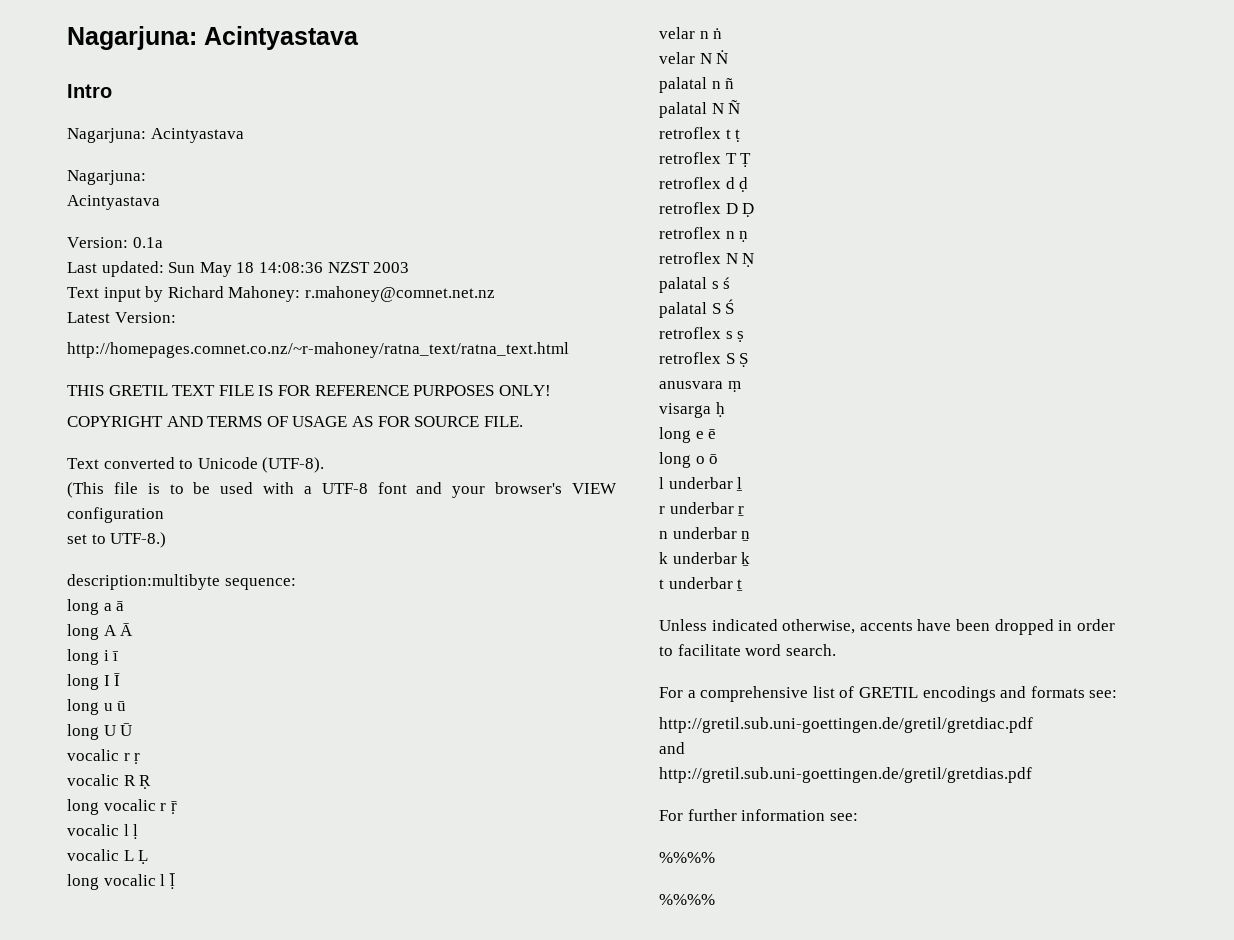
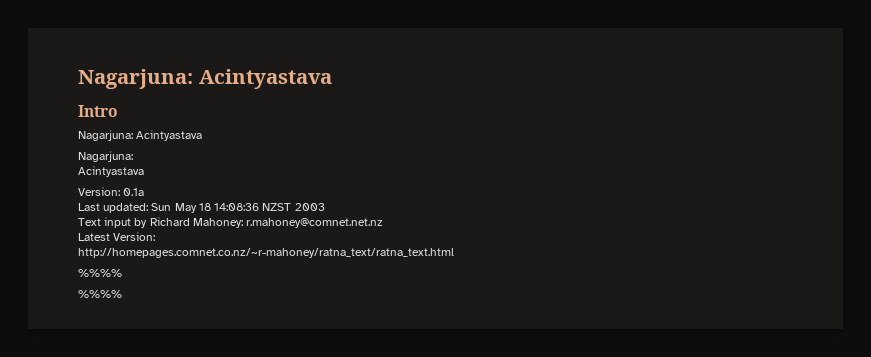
[67,385,551,396] [67,416,523,427] [67,457,325,473] [67,482,617,498] [67,507,164,523] [67,532,167,548] [67,574,296,590] [67,599,125,615] [67,623,134,640] [67,649,119,665] [67,673,121,690] [67,699,127,715] [67,723,133,740] [67,749,141,764] [67,774,152,789] [67,799,177,815] [67,824,139,839] [67,849,149,864] [67,873,175,890] [659,27,723,39] [659,50,729,64] [659,77,735,93] [659,100,741,118] [659,127,741,142] [659,152,752,167] [659,177,749,192] [659,202,755,217] [659,227,749,242] [659,252,755,267] [659,277,731,293] [659,299,735,318] [659,327,745,342] [659,352,749,367] [659,381,741,392] [659,402,725,418] [659,427,717,443] [659,452,719,468] [659,477,743,491] [659,502,745,516] [659,527,751,541] [659,552,751,566] [659,577,744,591] [659,619,1115,635] [659,644,836,656] [659,686,1118,702] [659,717,1033,733] [659,742,685,754] [659,767,1032,783] [659,809,858,821] // THIS GRETIL TEXT FILE IS FOR REFERENCE PURPOSES ONLY! // COPYRIGHT AND TERMS OF USAGE AS FOR SOURCE FILE. // Text converted to Unicode (UTF-8). // (This file is to be used with a UTF-8 font and your browser's VIEW configuration // set to UTF-8.) // description:multibyte sequence: // long a ā // long A Ā // long i ī // long I Ī // long u ū // long U Ū // vocalic r ṛ // vocalic R Ṛ // long vocalic r ṝ // vocalic l ḷ // vocalic L Ḷ // long vocalic l ḹ // velar n ṅ // velar N Ṅ // palatal n ñ // palatal N Ñ // retroflex t ṭ // retroflex T Ṭ // retroflex d ḍ // retroflex D Ḍ // retroflex n ṇ // retroflex N Ṇ // palatal s ś // palatal S Ś // retroflex s ṣ // retroflex S Ṣ // anusvara ṃ // visarga ḥ // long e ē // long o ō // l underbar ḻ // r underbar ṟ // n underbar ṉ // k underbar ḵ // t underbar ṯ // Unless indicated otherwise, accents have been dropped in order // to facilitate word search. // For a comprehensive list of GRETIL encodings and formats see: // http://gretil.sub.uni-goettingen.de/gretil/gretdiac.pdf // and // http://gretil.sub.uni-goettingen.de/gretil/gretdias.pdf // For further information see: -> (454, 253) none

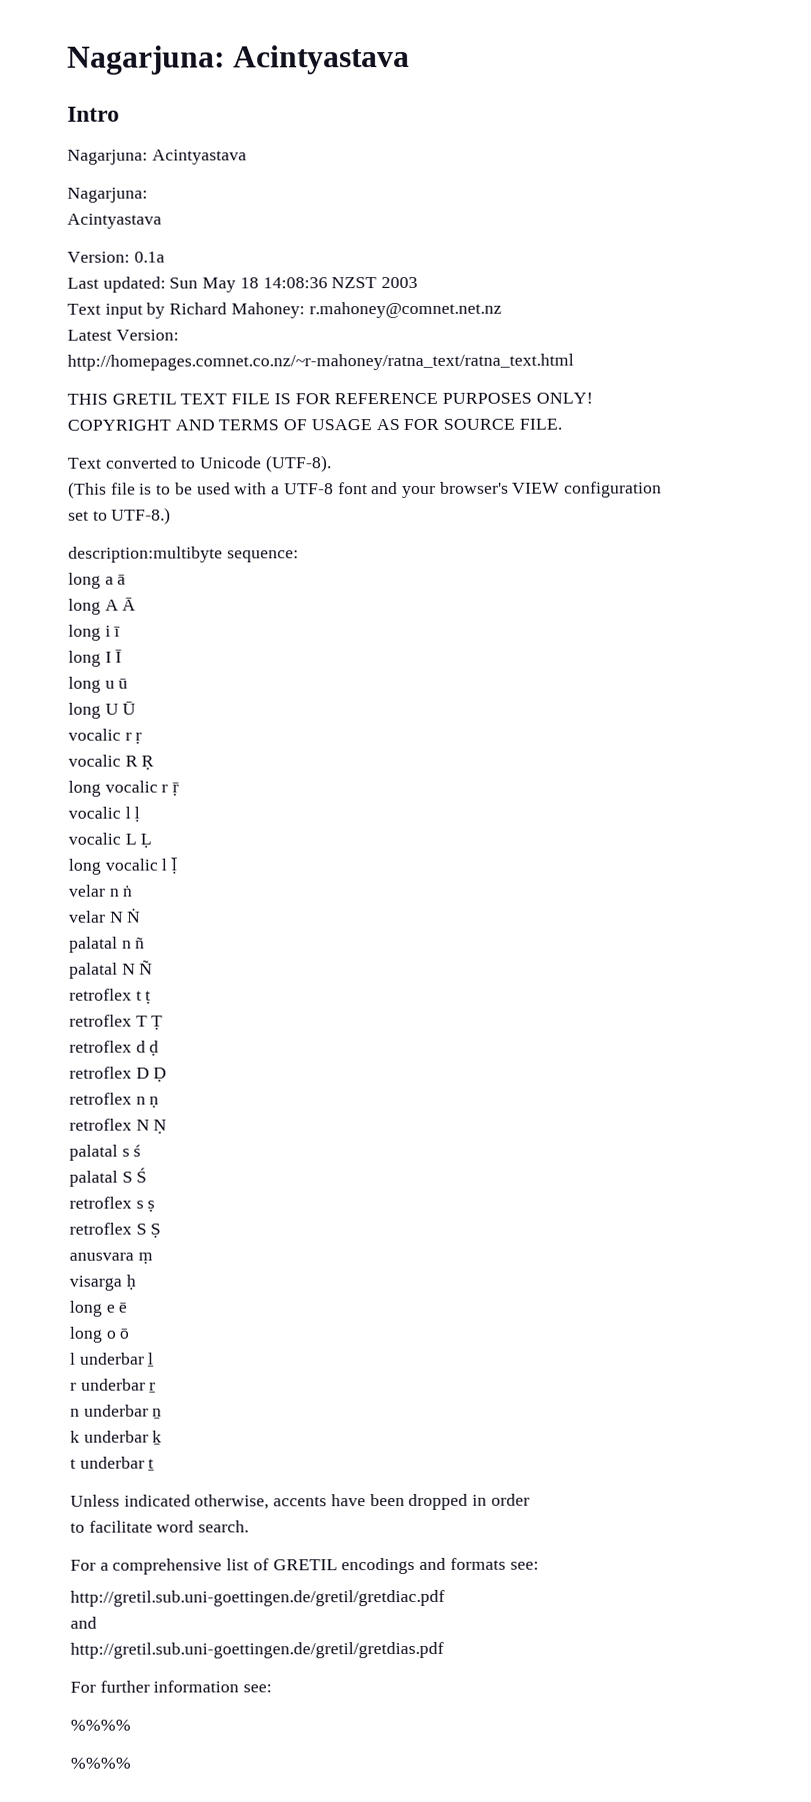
(454, 253) none -> [67,392,593,405] [67,418,562,431] [67,455,332,473] [68,481,663,499] [68,507,172,525] [68,546,299,563] [68,572,127,589] [68,597,137,615] [68,624,122,641] [68,649,123,667] [68,676,129,693] [68,701,137,719] [68,728,143,744] [68,754,155,770] [68,780,180,797] [68,806,141,822] [68,832,153,848] [68,857,178,875] [68,884,133,897] [69,908,142,923] [69,936,146,953] [69,960,154,979] [69,988,152,1004] [69,1014,164,1030] [69,1040,160,1056] [69,1066,168,1082] [69,1092,160,1108] [69,1118,168,1134] [69,1144,142,1161] [69,1167,148,1187] [69,1196,156,1212] [69,1222,162,1238] [69,1252,153,1264] [69,1274,136,1291] [69,1300,128,1317] [69,1326,130,1343] [70,1352,156,1367] [70,1378,157,1393] [70,1404,163,1419] [70,1430,163,1445] [70,1456,156,1471] [70,1493,530,1510] [70,1520,250,1533] [70,1557,539,1575] [70,1589,445,1607] [70,1616,97,1629] [70,1641,444,1659] [70,1680,273,1693] // THIS GRETIL TEXT FILE IS FOR REFERENCE PURPOSES ONLY! // COPYRIGHT AND TERMS OF USAGE AS FOR SOURCE FILE. // Text converted to Unicode (UTF-8). // (This file is to be used with a UTF-8 font and your browser's VIEW configuration // set to UTF-8.) // description:multibyte sequence: // long a ā // long A Ā // long i ī // long I Ī // long u ū // long U Ū // vocalic r ṛ // vocalic R Ṛ // long vocalic r ṝ // vocalic l ḷ // vocalic L Ḷ // long vocalic l ḹ // velar n ṅ // velar N Ṅ // palatal n ñ // palatal N Ñ // retroflex t ṭ // retroflex T Ṭ // retroflex d ḍ // retroflex D Ḍ // retroflex n ṇ // retroflex N Ṇ // palatal s ś // palatal S Ś // retroflex s ṣ // retroflex S Ṣ // anusvara ṃ // visarga ḥ // long e ē // long o ō // l underbar ḻ // r underbar ṟ // n underbar ṉ // k underbar ḵ // t underbar ṯ // Unless indicated otherwise, accents have been dropped in order // to facilitate word search. // For a comprehensive list of GRETIL encodings and formats see: // http://gretil.sub.uni-goettingen.de/gretil/gretdiac.pdf // and // http://gretil.sub.uni-goettingen.de/gretil/gretdias.pdf // For further information see:

